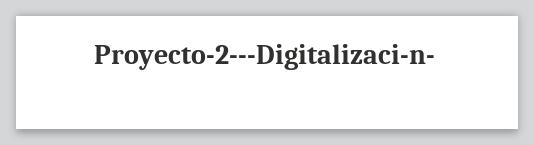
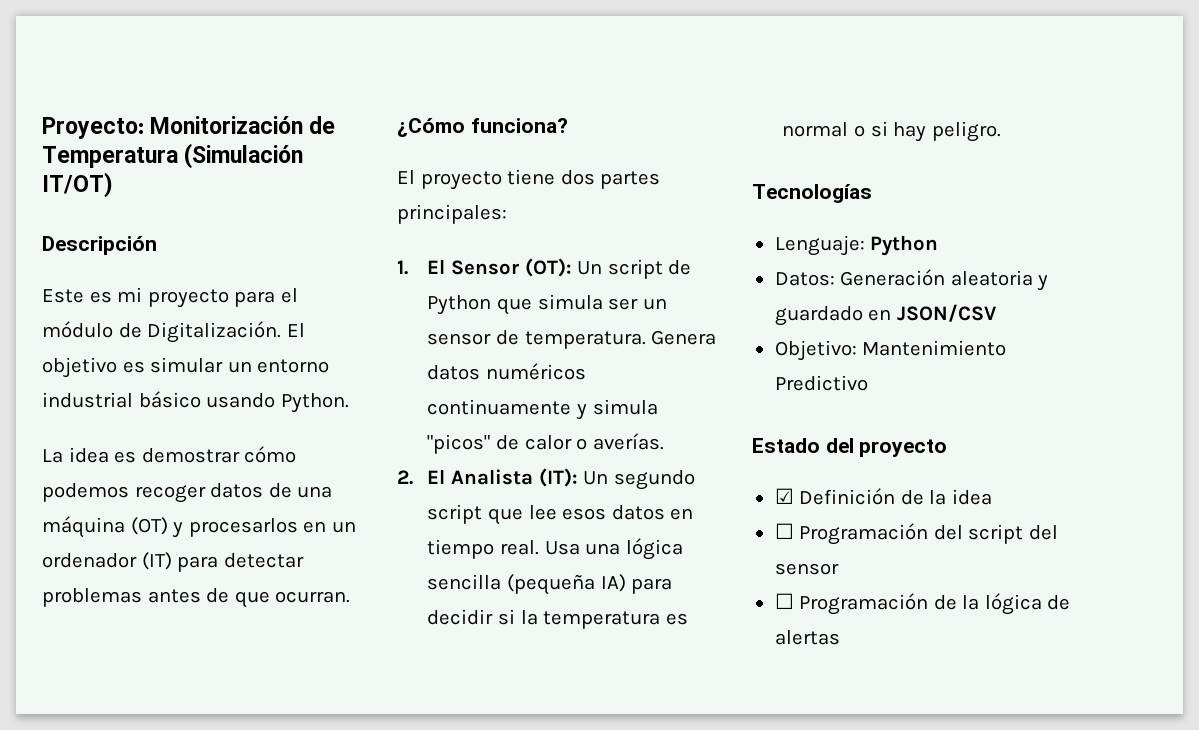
[94,44,435,70] Proyecto-2---Digitalizaci-n- -> [42,116,336,139] [42,143,304,169] [42,172,113,198] [42,236,157,255] [42,287,298,308] [42,321,305,343] [42,357,330,378] [42,391,349,413] [42,446,297,463] [42,483,333,503] [42,516,356,538] [42,552,304,572] [42,588,351,608] [397,118,568,137] [397,169,661,190] [397,204,507,224] [397,258,692,279] [427,294,667,315] [427,330,717,349] [427,363,586,380] [427,399,658,420] [427,433,664,454] [397,468,695,490] [427,504,694,525] [427,538,683,560] [427,574,673,595] [427,609,688,629] [782,121,1001,142] [752,184,872,203] [774,235,939,256] [774,269,1049,291] [774,304,996,326] [774,340,1007,361] [774,375,868,391] [752,438,948,457] [774,488,992,505] [774,523,1058,545] [774,563,839,575] [774,593,1071,615] [774,630,840,645] Proyecto: Monitorización de Temperatura (Simulación IT/OT) // Descripción // Este es mi proyecto para el módulo de Digitalización. El objetivo es simular un entorno industrial básico usando Python. // La idea es demostrar cómo podemos recoger datos de una máquina (OT) y procesarlos en un ordenador (IT) para detectar problemas antes de que ocurran. // ¿Cómo funciona? // El proyecto tiene dos partes principales: // 1. El Sensor (OT): Un script de Python que simula ser un sensor de temperatura. Genera datos numéricos continuamente y simula "picos" de calor o averías. // 2. El Analista (IT): Un segundo script que lee esos datos en tiempo real. Usa una lógica sencilla (pequeña IA) para decidir si la temperatura es normal o si hay peligro. // Tecnologías // Lenguaje: Python // Datos: Generación aleatoria y guardado en JSON/CSV // Objetivo: Mantenimiento Predictivo // Estado del proyecto // ☑ Definición de la idea // ☐ Programación del script del sensor // ☐ Programación de la lógica de alertas

